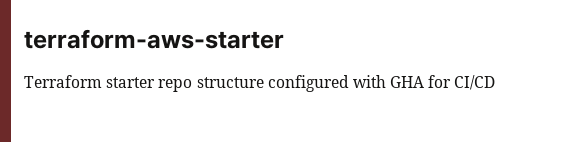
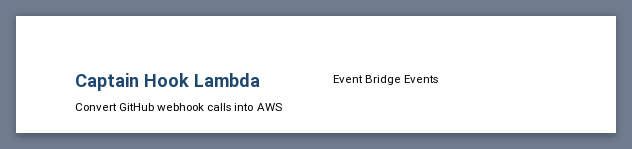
[24,29,284,49] [24,75,496,92] terraform-aws-starter // Terraform starter repo structure configured with GHA for CI/CD -> [75,73,260,91] [75,103,282,111] [333,75,439,85] Captain Hook Lambda // Convert GitHub webhook calls into AWS Event Bridge Events

